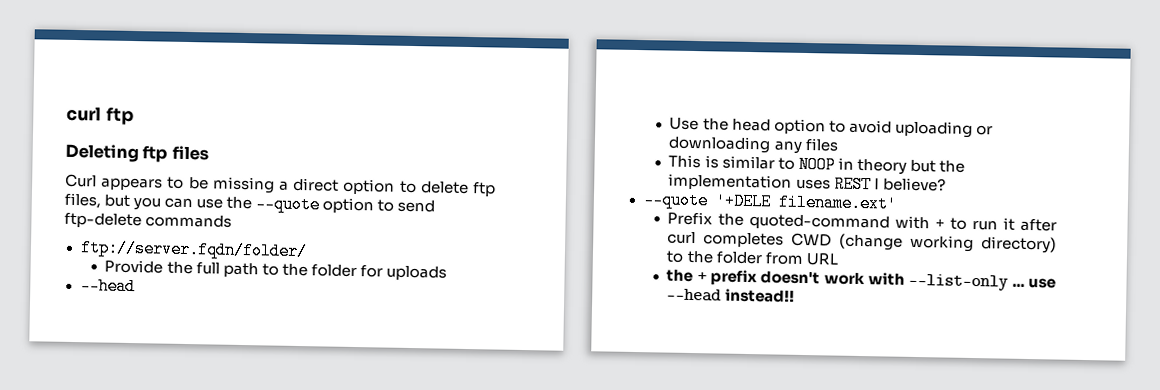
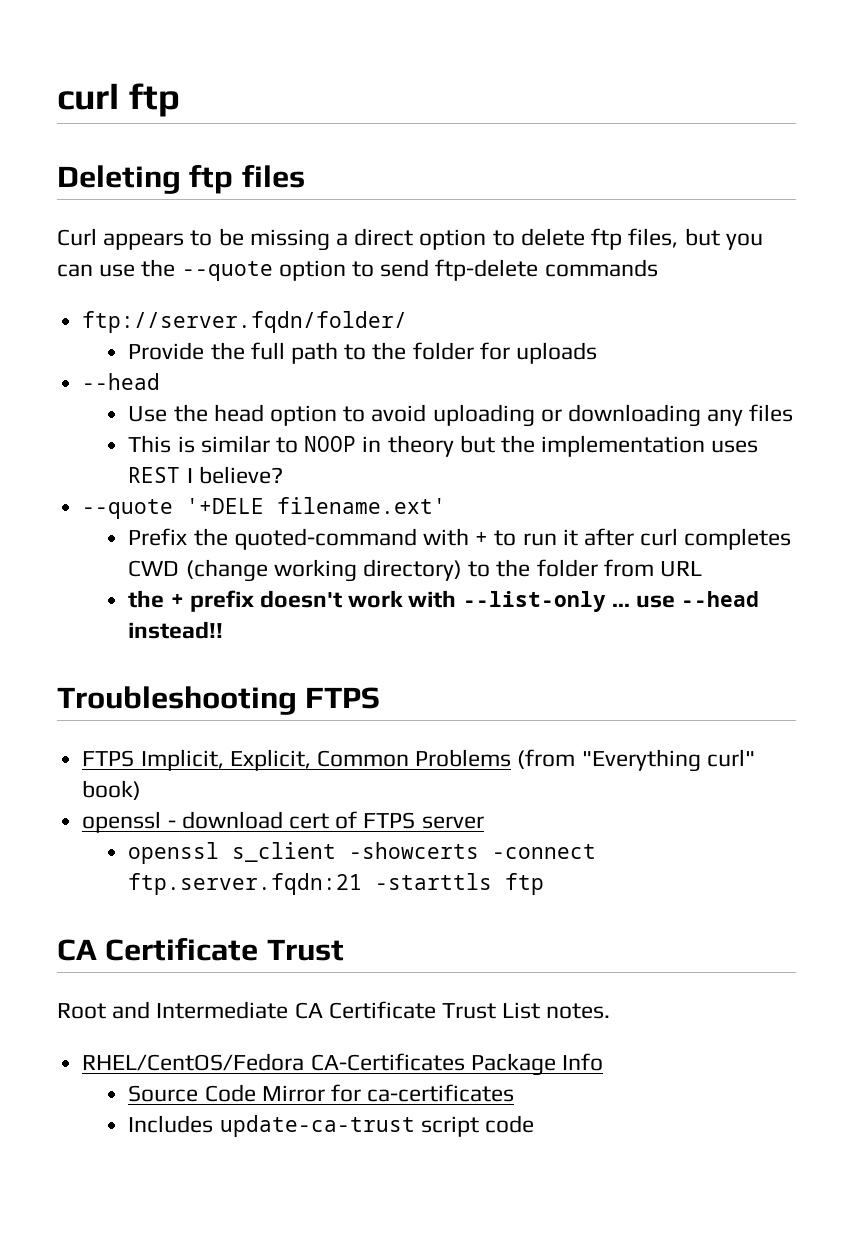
(795, 295) none -> [57,686,381,715] [82,749,755,772] [82,780,142,800] [82,811,484,833] [128,842,597,864] [128,873,545,895] [57,938,344,961] [57,1001,611,1019] [82,1053,603,1076] [128,1084,515,1102] [128,1115,534,1137] // Troubleshooting FTPS // FTPS Implicit, Explicit, Common Problems (from "Everything curl" book) // openssl - download cert of FTPS server // openssl s_client -showcerts -connect ftp.server.fqdn:21 -starttls ftp // CA Certificate Trust // Root and Intermediate CA Certificate Trust List notes. // RHEL/CentOS/Fedora CA-Certificates Package Info // Source Code Mirror for ca-certificates // Includes update-ca-trust script code

